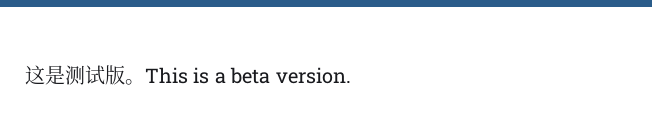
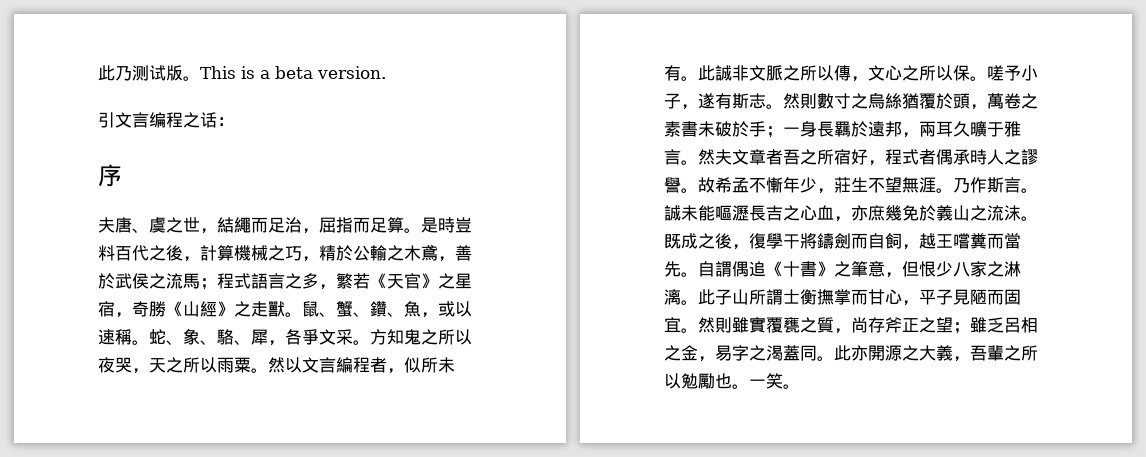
[25,65,65,85] 这是 -> [98,65,132,81] 此乃
(351, 75) none -> [98,112,234,128] [98,164,122,187] [98,217,472,234] [98,245,472,262] [98,273,472,290] [98,301,472,318] [98,328,472,346] [98,357,455,374] [664,65,1038,82] [664,92,1038,110] [664,121,1021,138] [664,149,1038,166] [664,176,1038,194] [664,205,1038,222] [664,233,1021,250] [664,261,1021,278] [664,289,1021,306] [664,317,1038,334] [664,345,1038,362] [664,373,800,389] // 引文言编程之话： // 序 // 夫唐、虞之世，結繩而足治，屈指而足算。是時豈料百代之後，計算機械之巧，精於公輸之木鳶，善於武侯之流馬；程式語言之多，繁若《天官》之星宿，奇勝《山經》之走獸。鼠、蟹、鑽、魚，或以速稱。蛇、象、駱、犀，各爭文采。方知鬼之所以夜哭，天之所以雨粟。然以文言編程者，似所未有。此誠非文脈之所以傳，文心之所以保。嗟予小子，遂有斯志。然則數寸之烏絲猶覆於頭，萬卷之素書未破於手；一身長羈於遠邦，兩耳久曠于雅言。然夫文章者吾之所宿好，程式者偶承時人之謬譽。故希孟不慚年少，莊生不望無涯。乃作斯言。誠未能嘔瀝長吉之心血，亦庶幾免於義山之流沫。既成之後，復學干將鑄劍而自飼，越王嚐糞而當先。自謂偶追《十書》之筆意，但恨少八家之淋漓。此子山所謂士衡撫掌而甘心，平子見陋而固宜。然則雖實覆甕之質，尚存斧正之望；雖乏呂相之金，易字之渴蓋同。此亦開源之大義，吾輩之所以勉勵也。一笑。

